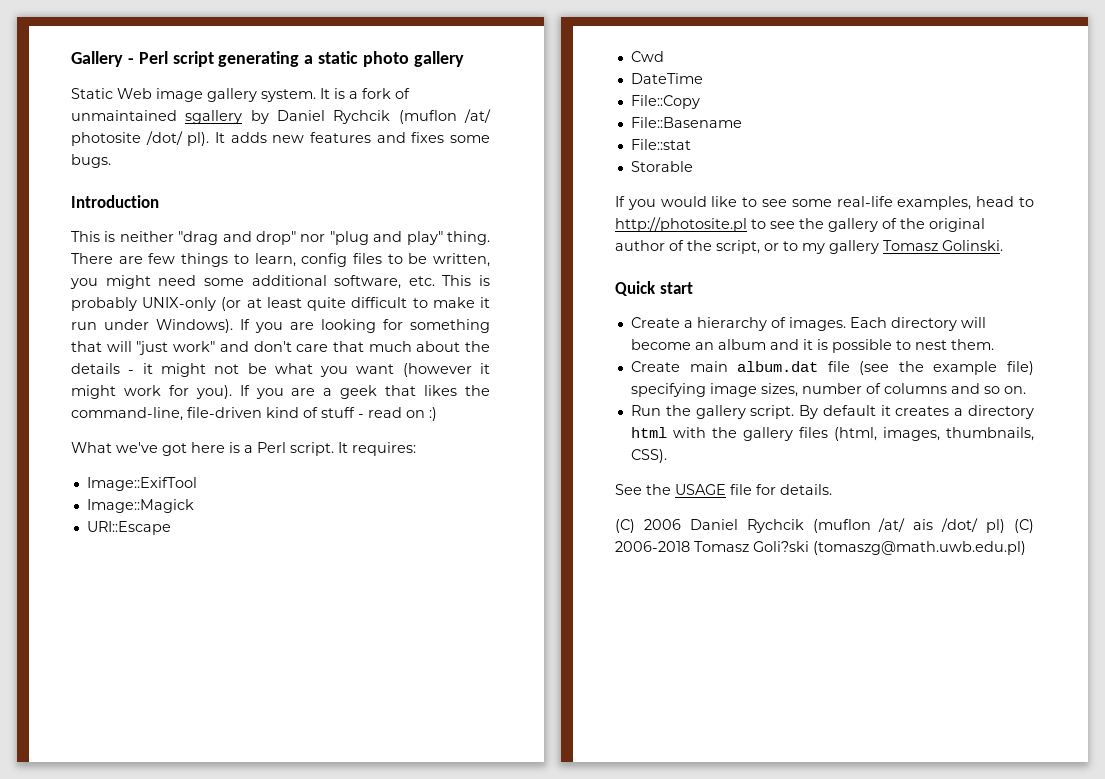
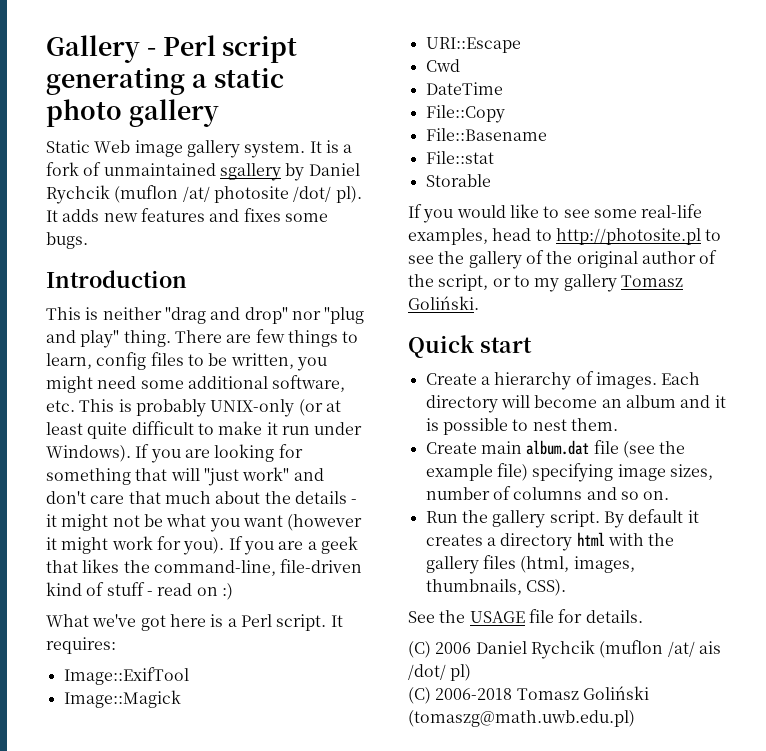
[942,240,1003,251] Golinski. -> [408,296,479,310] Goliński.
(1006, 526) none -> (472, 672) //
[753,541,809,552] Goli?ski -> [582,686,649,700] Goliński

